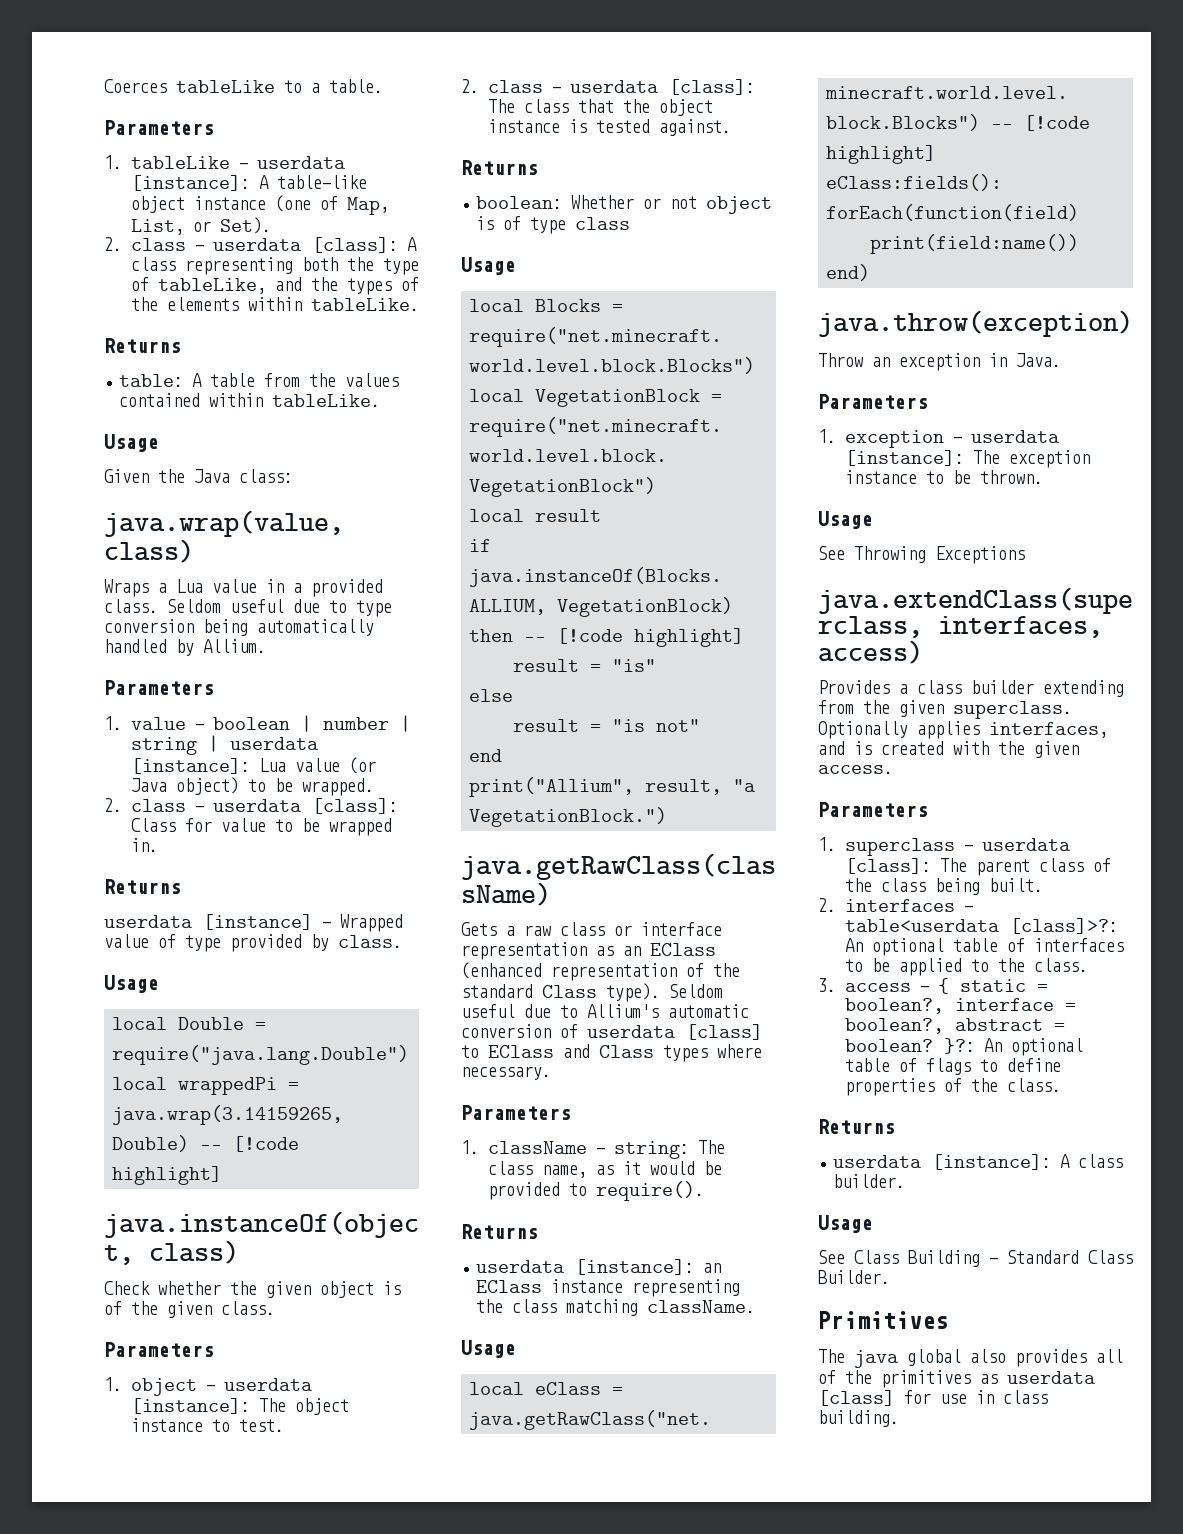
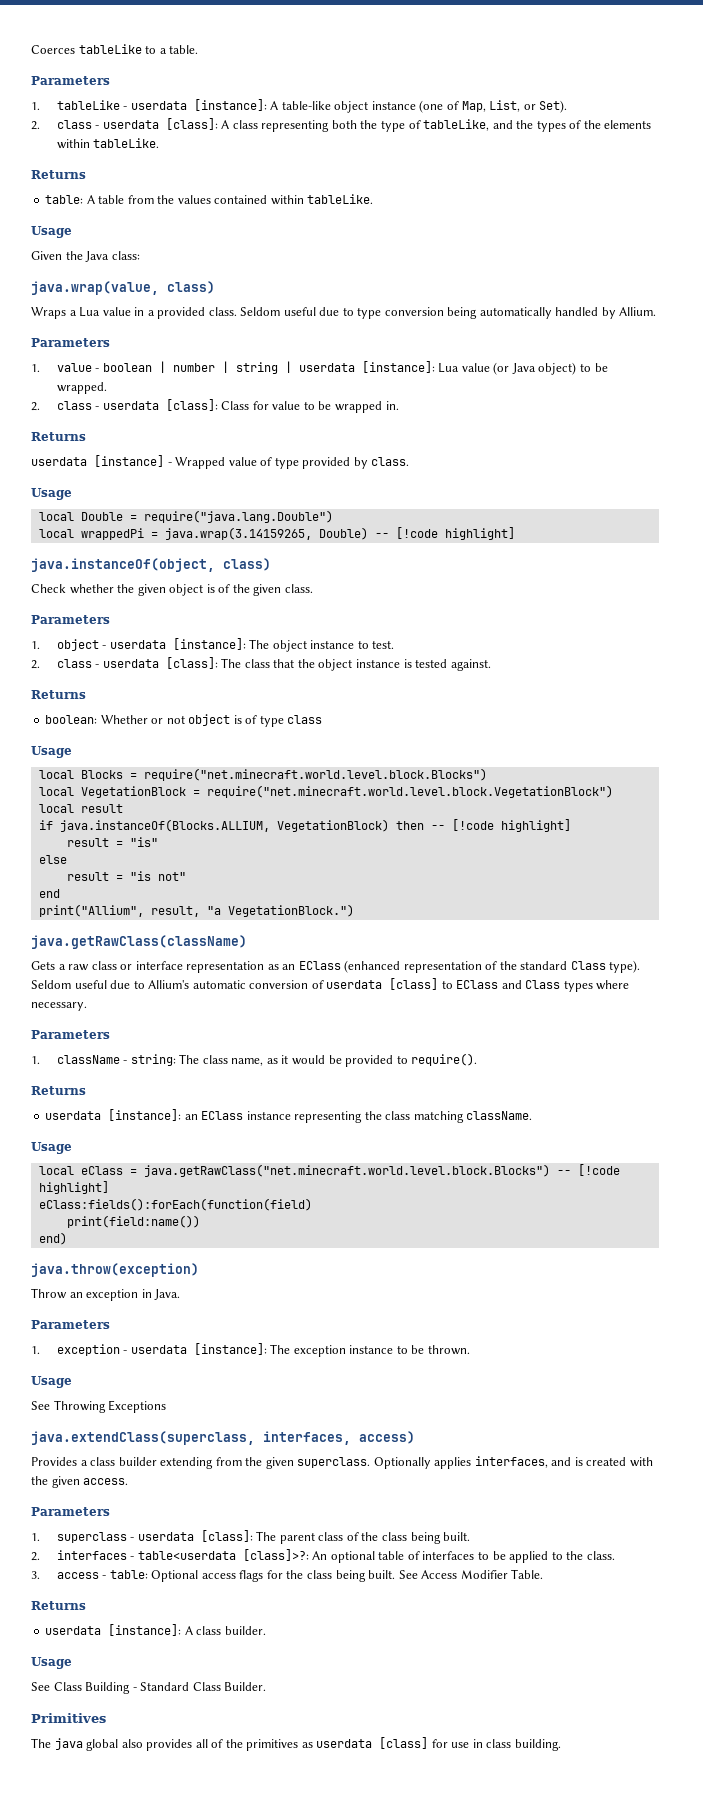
[937,978,1048,994] [844,998,1076,1014] [844,1018,1065,1034] [844,1038,1083,1056] [844,1058,1061,1075] [844,1078,1061,1096] { static = boolean?, interface = boolean?, abstract = boolean? }?: An optional table of flags to define properties of the class. -> [109,1569,544,1582] table: Optional access flags for the class being built. See Access Modifier Table.

